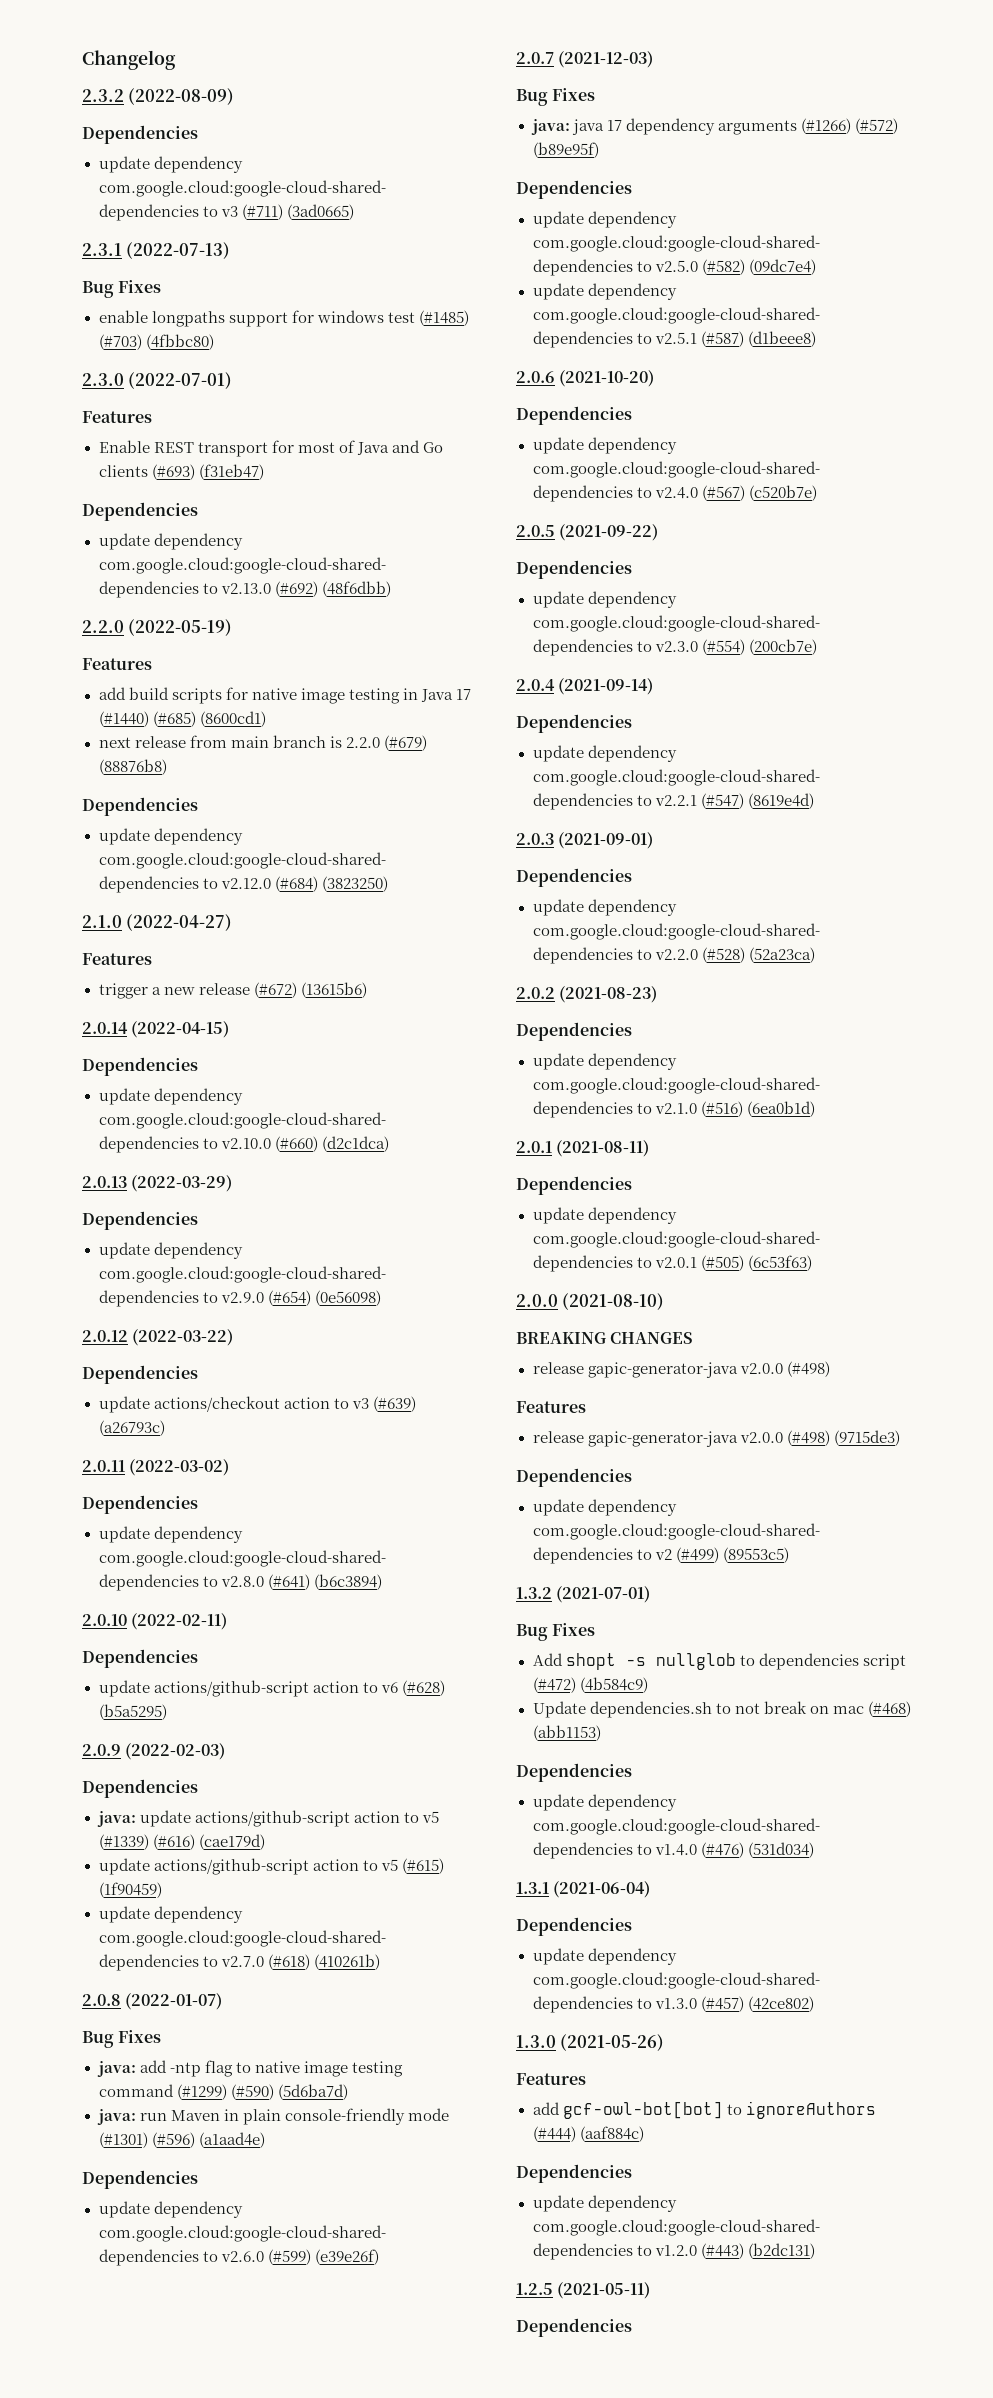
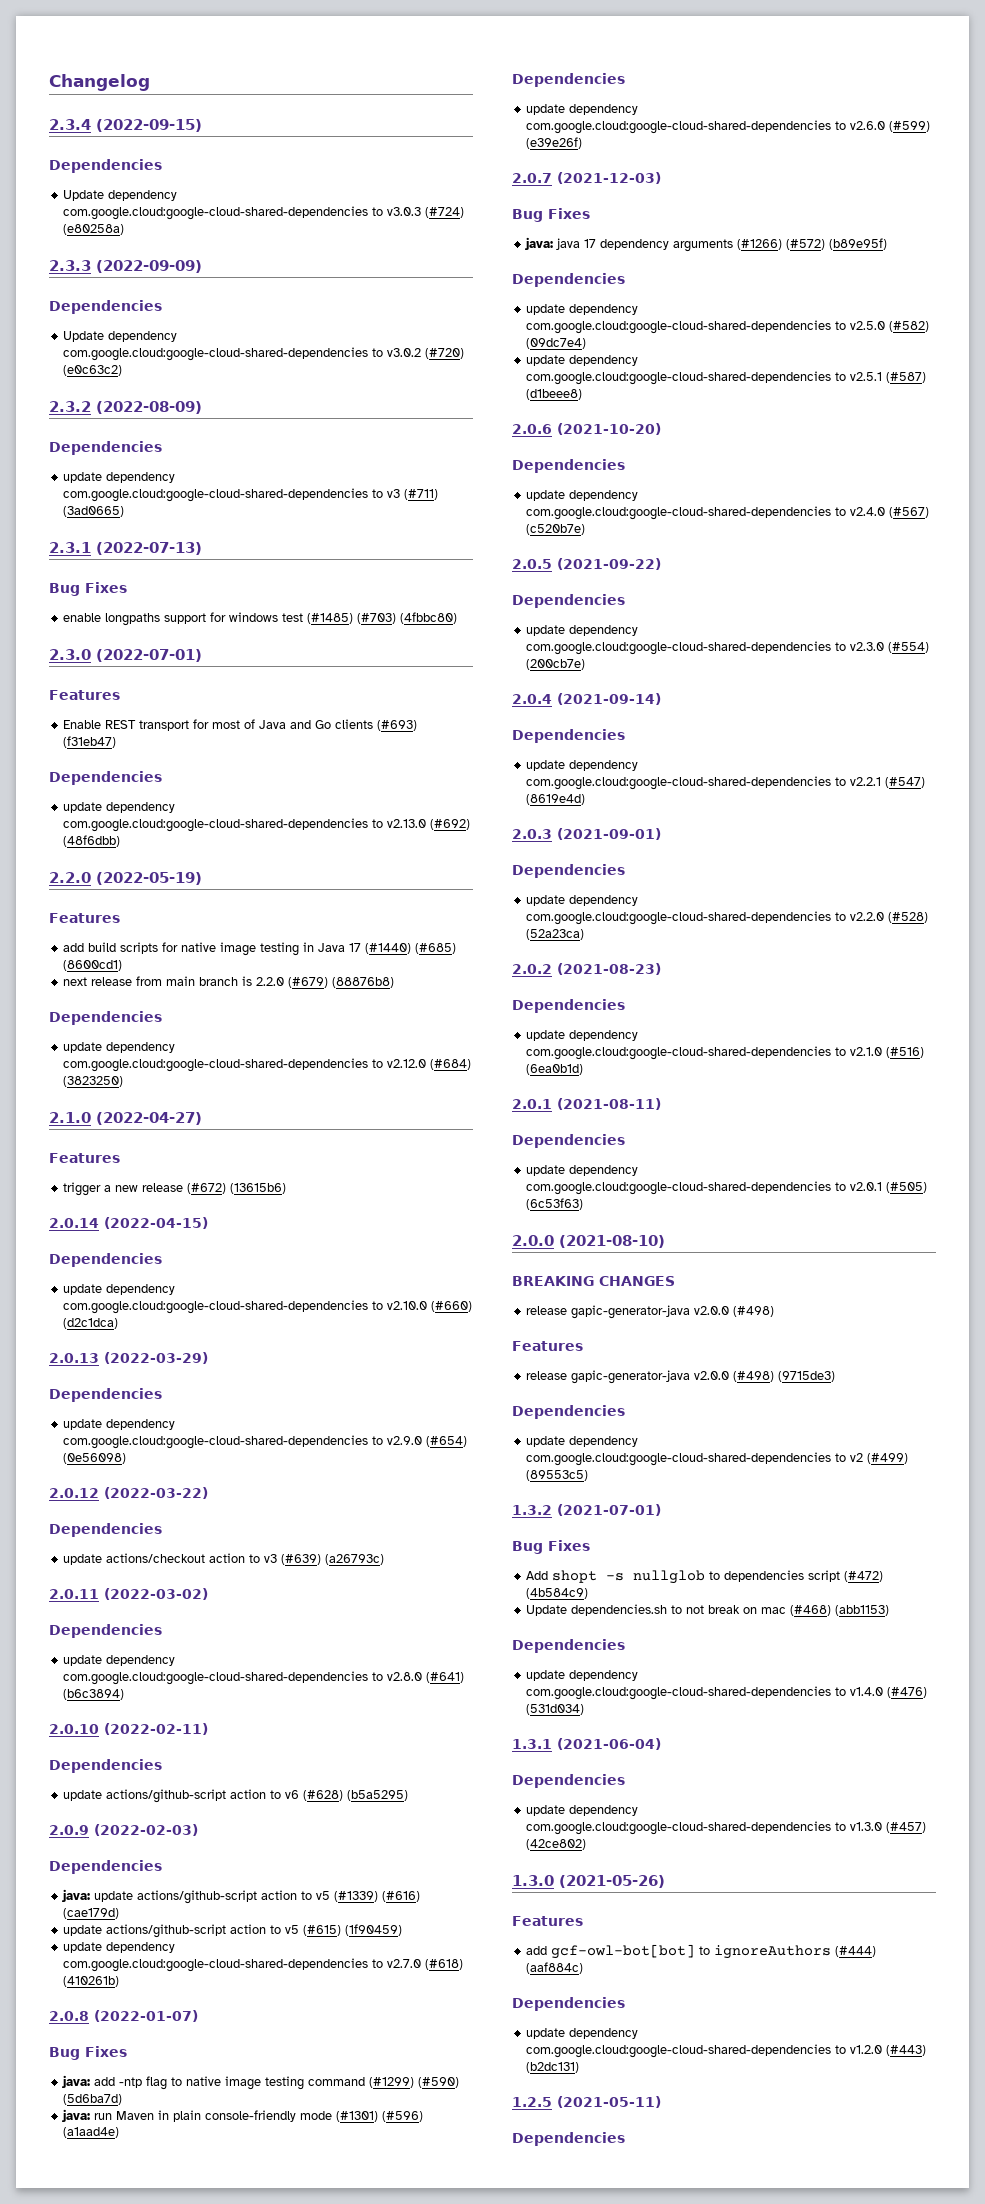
(176, 60) none -> [49,119,202,132] [49,159,162,173] [63,190,178,201] [63,206,465,220] [63,224,125,235] [49,260,202,273] [49,300,162,314] [63,331,178,342] [63,347,465,361] [63,365,123,376] // 2.3.4 (2022-09-15) // Dependencies // Update dependency com.google.cloud:google-cloud-shared-dependencies to v3.0.3 (#724) (e80258a) // 2.3.3 (2022-09-09) // Dependencies // Update dependency com.google.cloud:google-cloud-shared-dependencies to v3.0.2 (#720) (e0c63c2)

